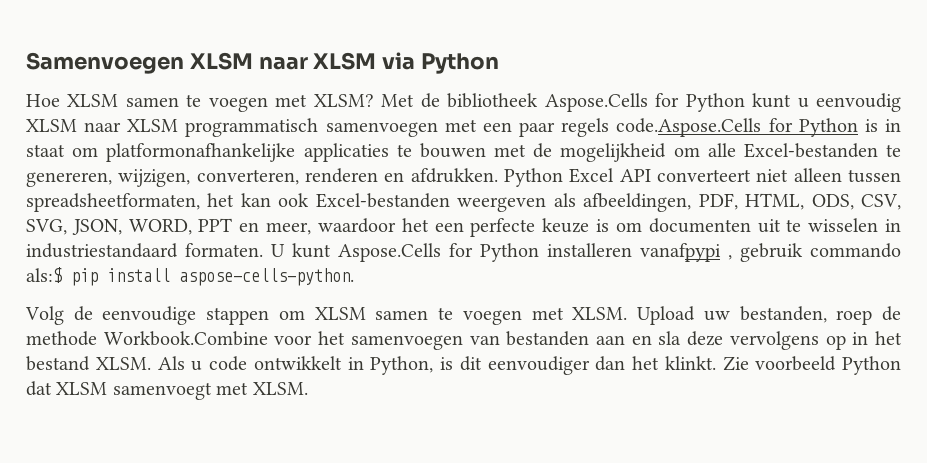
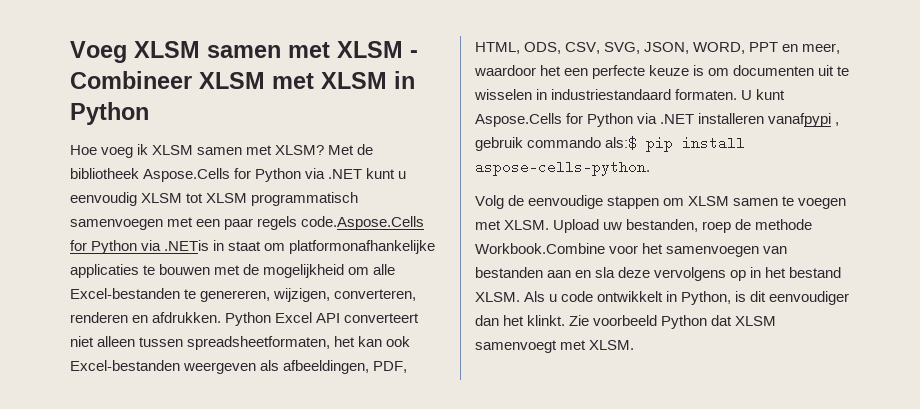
[26,52,500,74] [26,94,268,112] Samenvoegen XLSM naar XLSM via Python // Hoe XLSM samen te voegen -> [70,41,418,63] [70,71,415,89] [70,102,149,125] [70,144,243,158] Voeg XLSM samen met XLSM - Combineer XLSM met XLSM in Python // Hoe voeg ik XLSM samen
(745, 102) none -> [305,168,363,179] via .NET
[84,122,122,132] naar -> [186,193,204,203] tot
[864,119,878,132] is -> [141,240,210,251] via .NETis
(539, 252) none -> [637,113,695,124] via .NET

